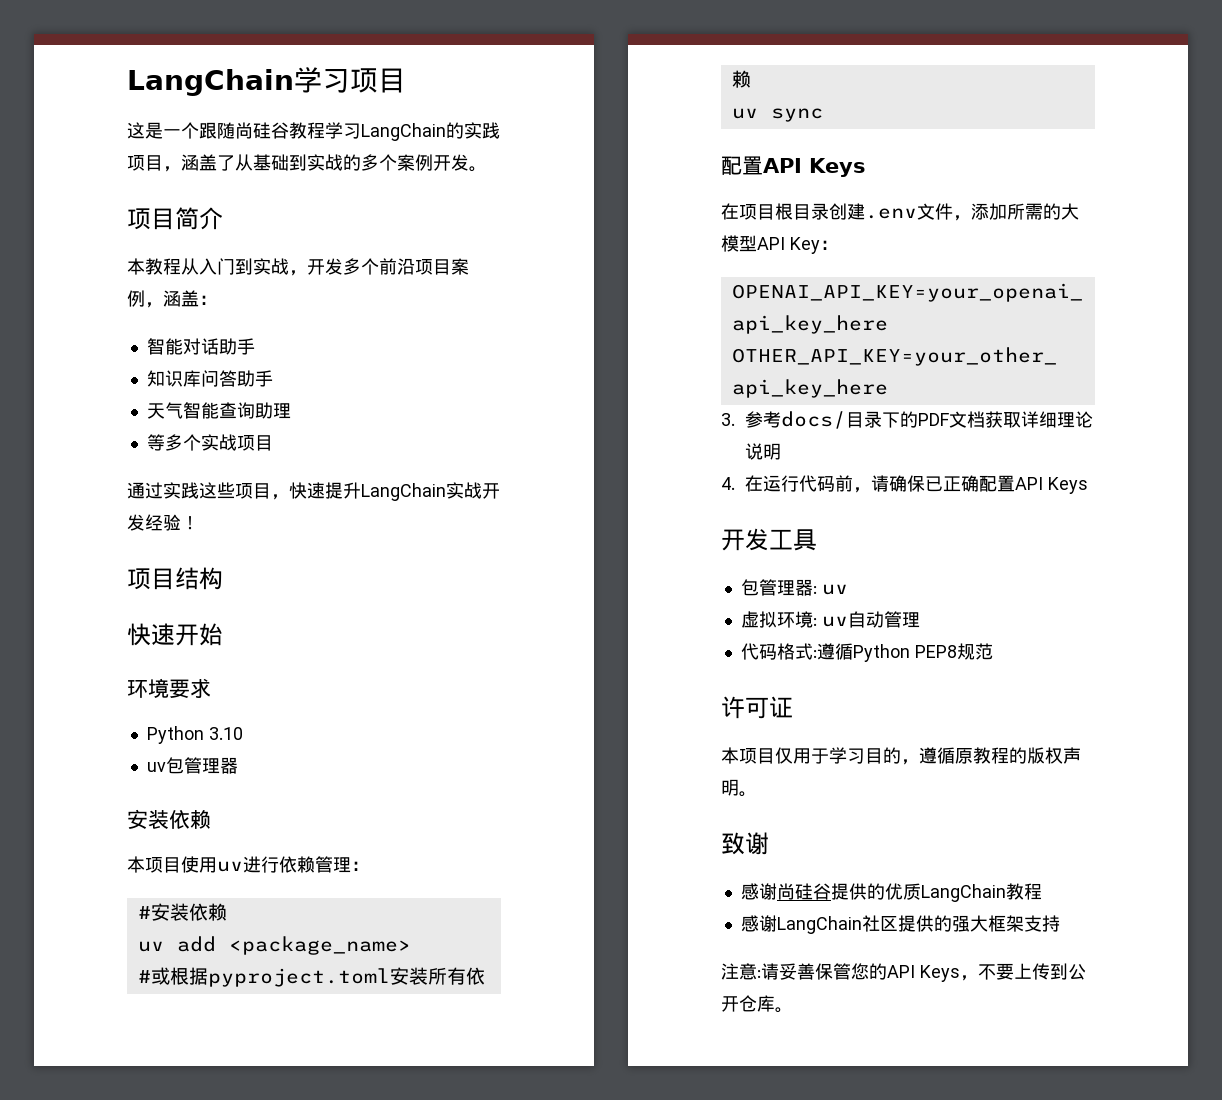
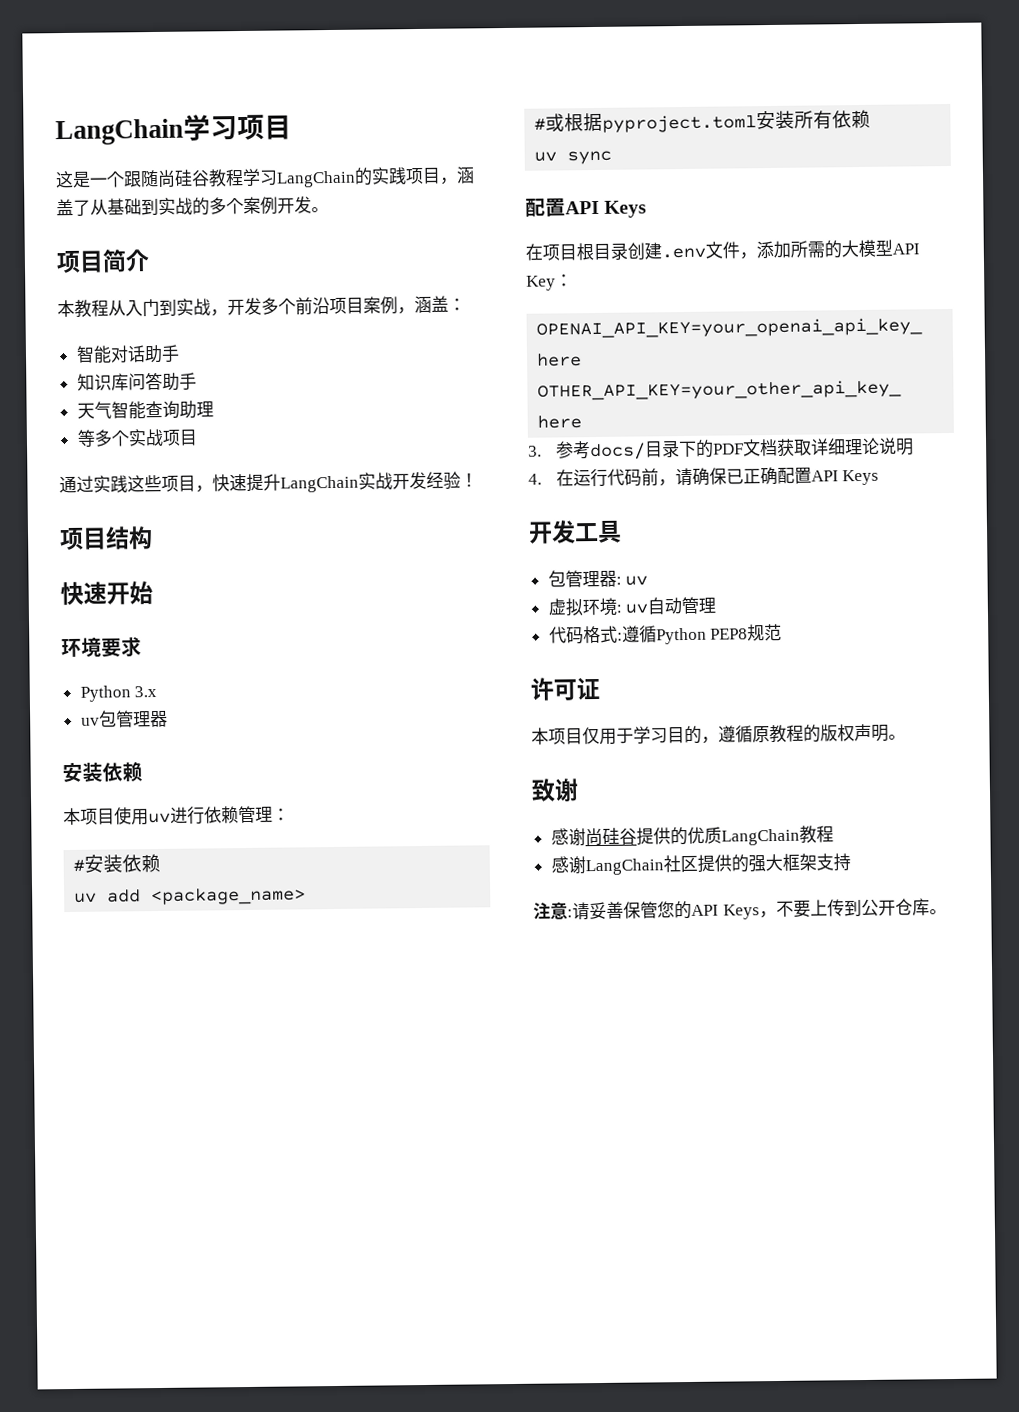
[208,727,243,740] 3.10 -> [134,685,158,698] 3.x

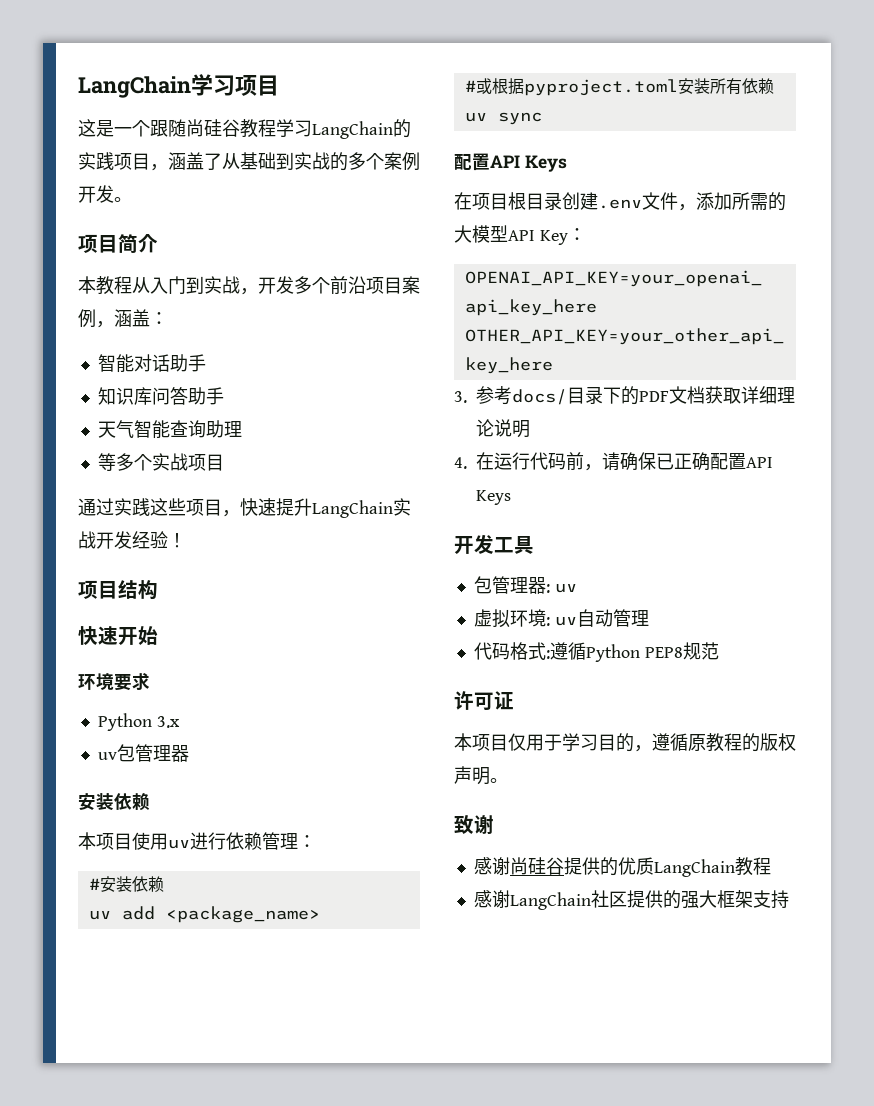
[533,898,947,921] // 注意:请妥善保管您的API Keys，不要上传到公开仓库。 -> (789, 899) none

